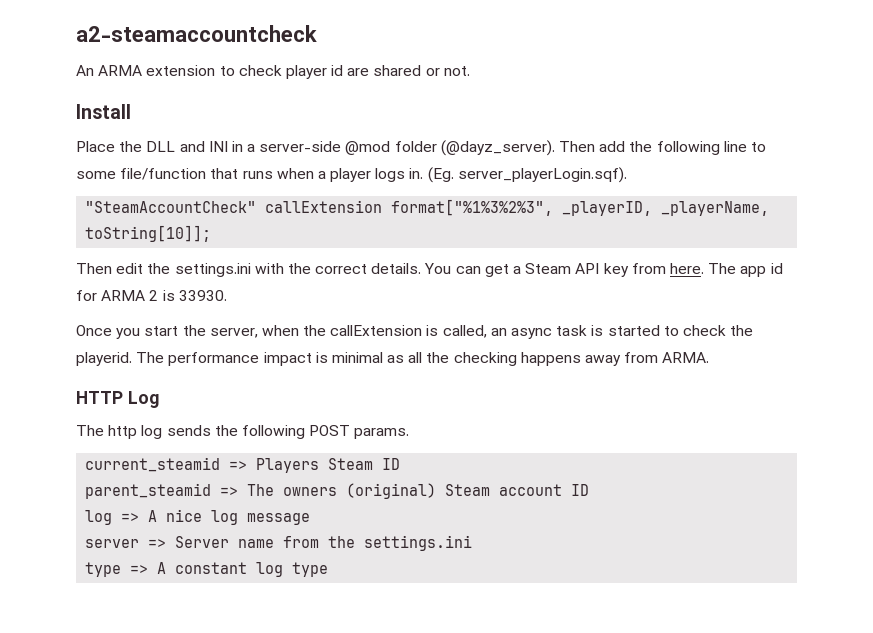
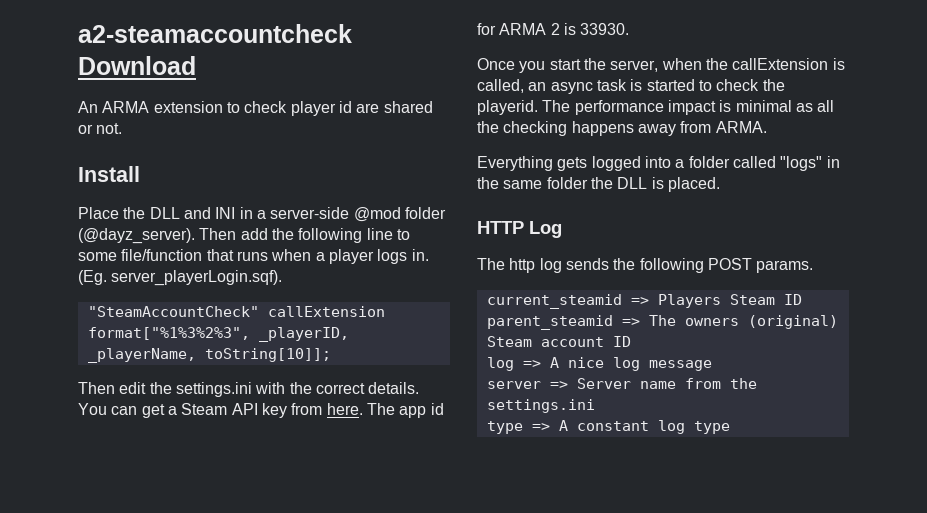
(317, 33) none -> [78,56,196,75] Download
(710, 357) none -> [477,156,840,171] [477,177,720,192] // Everything gets logged into a folder called "logs" in the same folder the DLL is placed.

